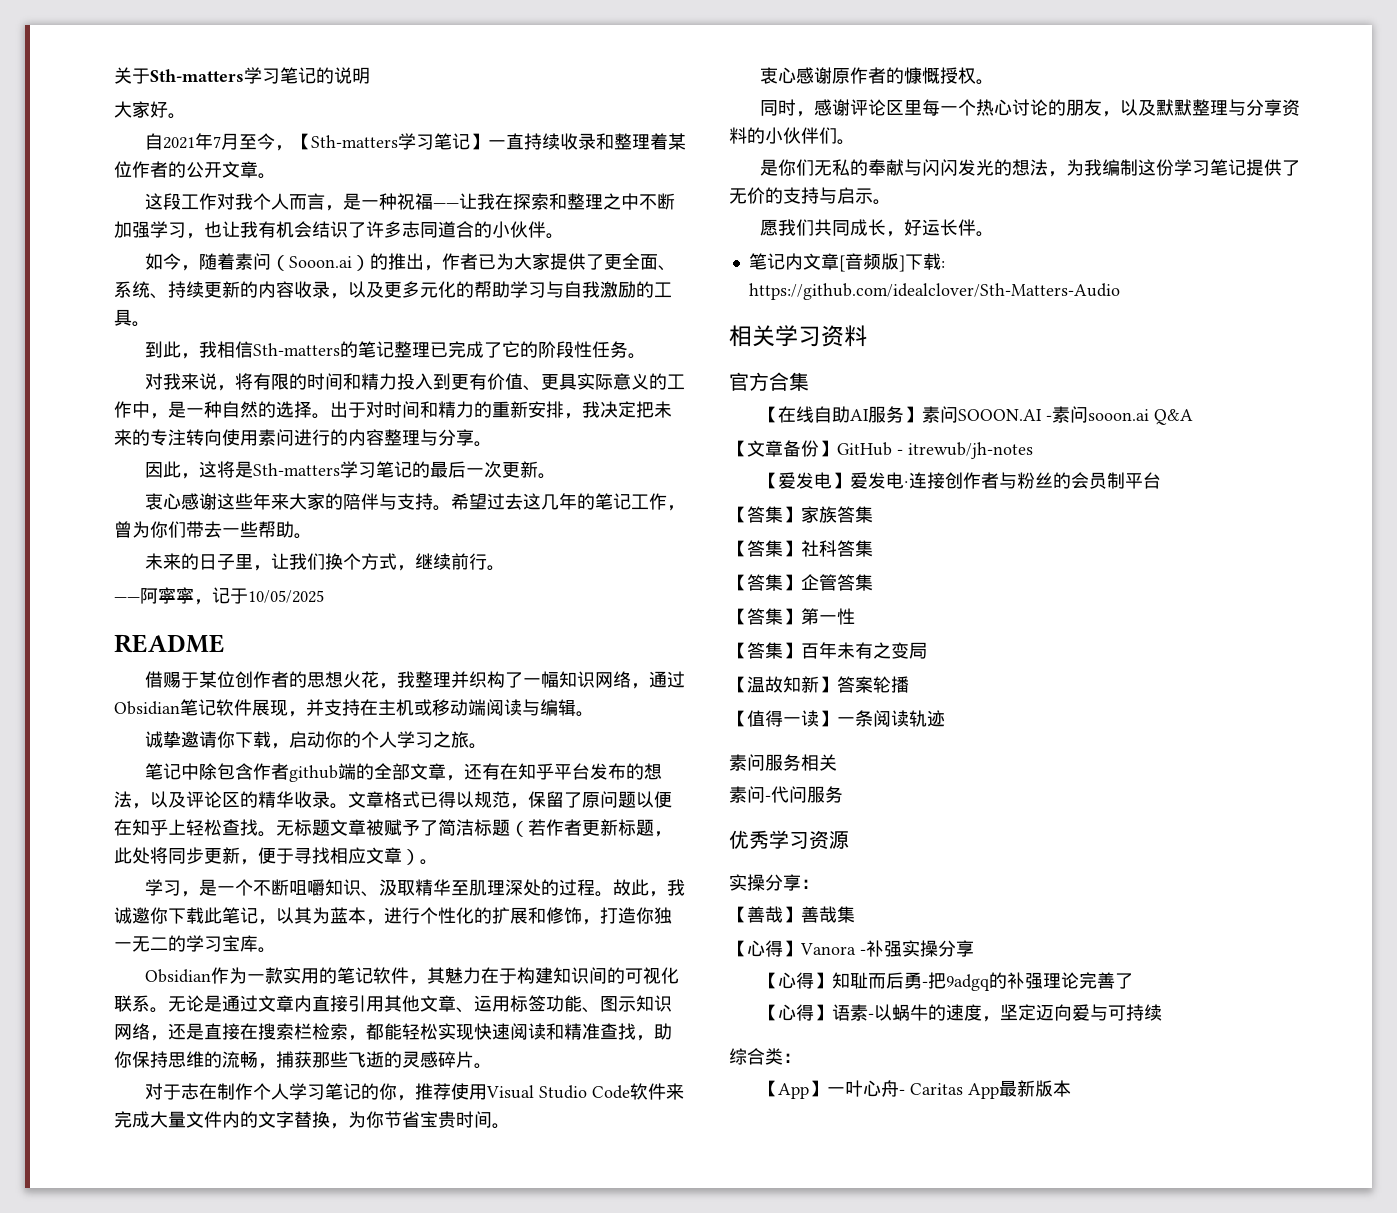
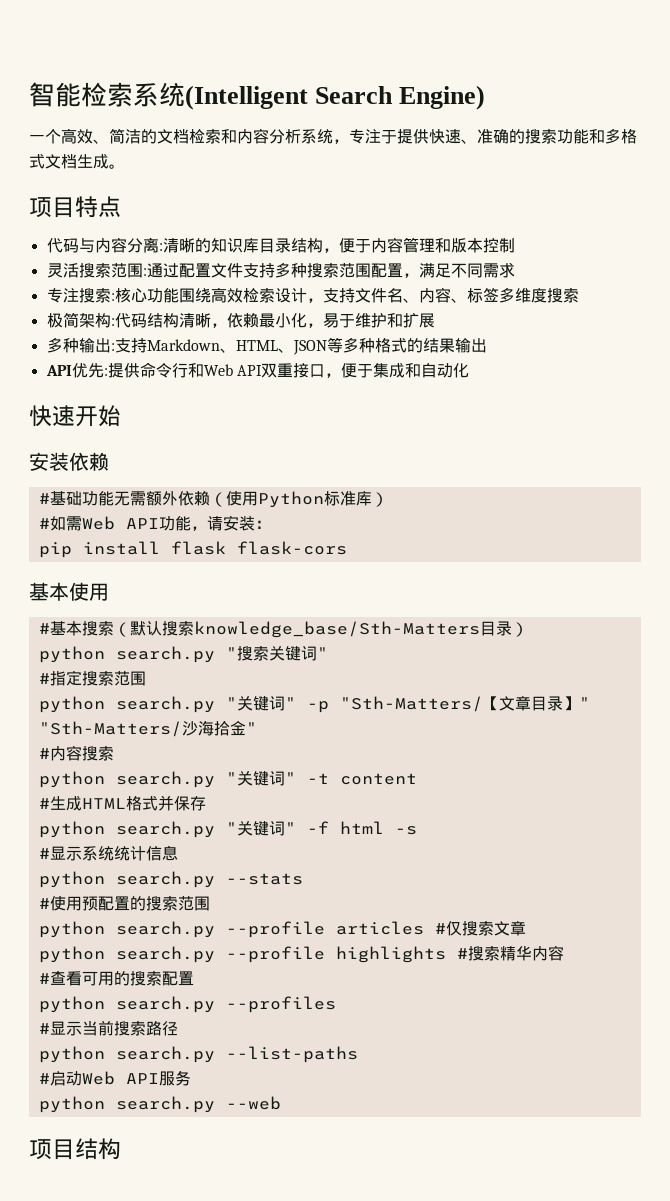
[114,67,370,84] [114,101,186,119] [145,133,687,151] [114,161,276,179] [145,193,676,211] [114,221,564,239] [145,253,677,271] [114,281,672,299] [114,309,150,327] [145,341,647,359] [145,373,686,391] [114,401,672,419] [114,429,492,447] [145,461,557,479] [145,493,686,511] [114,521,312,539] [145,553,506,571] [114,587,324,605] [114,634,225,653] [145,671,686,689] [114,699,594,717] [145,731,488,749] [145,763,663,782] [114,791,672,809] [114,819,672,837] [114,847,438,865] [145,879,686,897] [114,907,672,925] [114,935,276,953] [145,967,680,985] [114,995,672,1013] [114,1023,672,1041] [114,1051,492,1069] [145,1083,685,1101] [114,1111,510,1129] [760,67,995,85] [760,99,1301,117] [729,127,855,145] [760,159,1301,177] [729,187,891,205] [760,219,995,237] [748,253,945,272] [748,283,1120,300] [729,325,867,347] [729,372,809,391] [760,406,1194,425] [729,440,1033,459] [760,472,1162,489] [729,506,873,523] [729,540,873,557] [729,574,873,591] [729,608,855,625] [729,642,927,659] [729,676,909,693] [729,710,945,727] [729,754,837,771] [729,786,843,803] [729,830,849,850] [729,874,819,891] [729,906,855,923] [729,940,974,957] [760,972,1134,991] [760,1004,1163,1022] [729,1048,801,1065] [760,1080,1072,1099] 关于Sth-matters学习笔记的说明 // 大家好。 // 自2021年7月至今，【Sth-matters学习笔记】一直持续收录和整理着某位作者的公开文章。 // 这段工作对我个人而言，是一种祝福——让我在探索和整理之中不断加强学习，也让我有机会结识了许多志同道合的小伙伴。 // 如今，随着素问（Sooon.ai）的推出，作者已为大家提供了更全面、系统、持续更新的内容收录，以及更多元化的帮助学习与自我激励的工具。 // 到此，我相信Sth-matters的笔记整理已完成了它的阶段性任务。 // 对我来说，将有限的时间和精力投入到更有价值、更具实际意义的工作中，是一种自然的选择。出于对时间和精力的重新安排，我决定把未来的专注转向使用素问进行的内容整理与分享。 // 因此，这将是Sth-matters学习笔记的最后一次更新。 // 衷心感谢这些年来大家的陪伴与支持。希望过去这几年的笔记工作，曾为你们带去一些帮助。 // 未来的日子里，让我们换个方式，继续前行。 // ——阿寜寜，记于10/05/2025 // README // 借赐于某位创作者的思想火花，我整理并织构了一幅知识网络，通过Obsidian笔记软件展现，并支持在主机或移动端阅读与编辑。 // 诚挚邀请你下载，启动你的个人学习之旅。 // 笔记中除包含作者github端的全部文章，还有在知乎平台发布的想法，以及评论区的精华收录。文章格式已得以规范，保留了原问题以便在知乎上轻松查找。无标题文章被赋予了简洁标题（若作者更新标题，此处将同步更新，便于寻找相应文章）。 // 学习，是一个不断咀嚼知识、汲取精华至肌理深处的过程。故此，我诚邀你下载此笔记，以其为蓝本，进行个性化的扩展和修饰，打造你独一无二的学习宝库。 // Obsidian作为一款实用的笔记软件，其魅力在于构建知识间的可视化联系。无论是通过文章内直接引用其他文章、运用标签功能、图示知识网络，还是直接在搜索栏检索，都能轻松实现快速阅读和精准查找，助你保持思维的流畅，捕获那些飞逝的灵感碎片。 // 对于志在制作个人学习笔记的你，推荐使用Visual Studio Code软件来完成大量文件内的文字替换，为你节省宝贵时间。 // 衷心感谢原作者的慷慨授权。 // 同时，感谢评论区里每一个热心讨论的朋友，以及默默整理与分享资料的小伙伴们。 // 是你们无私的奉献与闪闪发光的想法，为我编制这份学习笔记提供了无价的支持与启示。 // 愿我们共同成长，好运长伴。 // 笔记内文章[音频版]下载: https://github.com/idealclover/Sth-Matters-Audio // 相关学习资料 // 官方合集 // 【在线自助AI服务】素问SOOON.AI -素问sooon.ai Q&A // 【文章备份】GitHub - itrewub/jh-notes // 【爱发电】爱发电·连接创作者与粉丝的会员制平台 // 【答集】家族答集 // 【答集】社科答集 // 【答集】企管答集 // 【答集】第一性 // 【答集】百年未有之变局 // 【温故知新】答案轮播 // 【值得一读】一条阅读轨迹 // 素问服务相关 // 素问-代问服务 // 优秀学习资源 // 实操分享： // 【善哉】善哉集 // 【心得】Vanora -补强实操分享 // 【心得】知耻而后勇-把9adgq的补强理论完善了 // 【心得】语素-以蜗牛的速度，坚定迈向爱与可持续 // 综合类： // 【App】一叶心舟- Caritas App最新版本 -> [29,82,486,110] [29,128,637,144] [29,154,125,169] [29,196,121,218] [46,237,515,253] [46,262,515,278] [46,287,579,303] [46,312,435,328] [46,337,487,355] [45,362,469,378] [29,405,121,427] [29,452,109,471] [38,491,388,508] [38,515,271,531] [38,541,347,558] [29,582,109,601] [38,621,528,638] [38,646,328,663] [38,670,146,686] [38,696,590,713] [38,720,257,737] [38,745,114,761] [38,771,417,788] [38,795,206,811] [38,821,417,838] [38,845,178,861] [38,871,303,888] [38,896,210,911] [38,921,526,938] [38,945,564,963] [38,971,194,986] [38,996,336,1013] [38,1020,178,1036] [38,1046,358,1063] [38,1070,191,1086] [38,1096,281,1113] [29,1138,121,1160] 智能检索系统(Intelligent Search Engine) // 一个高效、简洁的文档检索和内容分析系统，专注于提供快速、准确的搜索功能和多格式文档生成。 // 项目特点 // 代码与内容分离:清晰的知识库目录结构，便于内容管理和版本控制 // 灵活搜索范围:通过配置文件支持多种搜索范围配置，满足不同需求 // 专注搜索:核心功能围绕高效检索设计，支持文件名、内容、标签多维度搜索 // 极简架构:代码结构清晰，依赖最小化，易于维护和扩展 // 多种输出:支持Markdown、HTML、JSON等多种格式的结果输出 // API优先:提供命令行和Web API双重接口，便于集成和自动化 // 快速开始 // 安装依赖 // #基础功能无需额外依赖（使用Python标准库） // #如需Web API功能，请安装： // pip install flask flask-cors // 基本使用 // #基本搜索（默认搜索knowledge_base/Sth-Matters目录） // python search.py "搜索关键词" // #指定搜索范围 // python search.py "关键词" -p "Sth-Matters/【文章目录】" "Sth-Matters/沙海拾金" // #内容搜索 // python search.py "关键词" -t content // #生成HTML格式并保存 // python search.py "关键词" -f html -s // #显示系统统计信息 // python search.py --stats // #使用预配置的搜索范围 // python search.py --profile articles #仅搜索文章 // python search.py --profile highlights #搜索精华内容 // #查看可用的搜索配置 // python search.py --profiles // #显示当前搜索路径 // python search.py --list-paths // #启动Web API服务 // python search.py --web // 项目结构

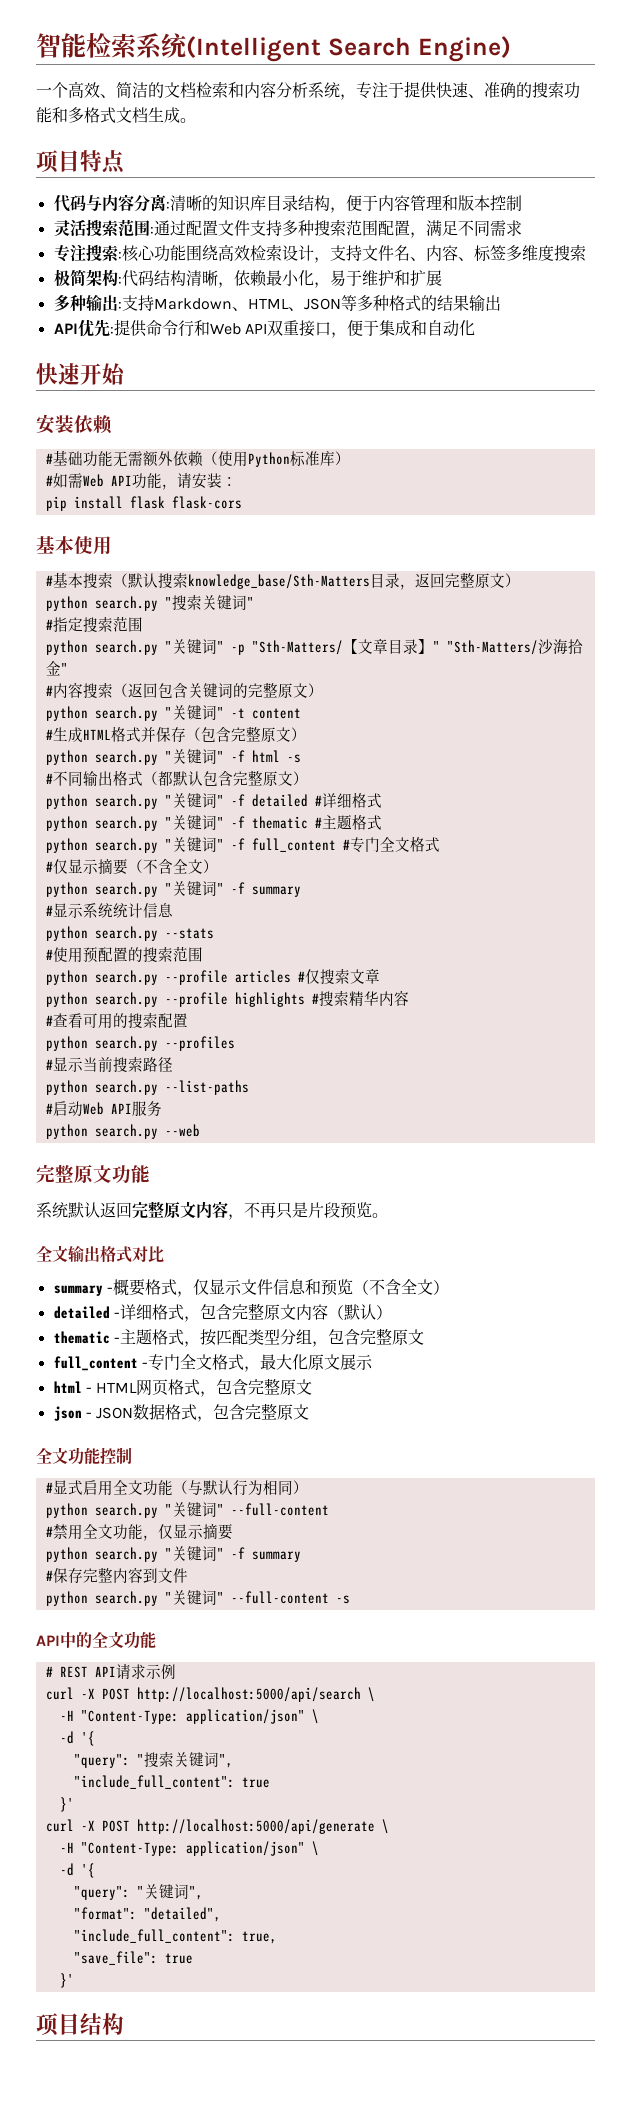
(512, 628) none -> [399,572,505,590] ，返回完整原文
(114, 753) none -> [112,682,323,698] （返回包含关键词的完整原文）
(206, 803) none -> [185,726,306,742] （包含完整原文）
(417, 830) none -> [45,770,308,786] [45,792,382,809] [45,814,382,831] [45,836,440,853] [45,858,218,875] [45,881,301,897] // #不同输出格式（都默认包含完整原文） // python search.py "关键词" -f detailed #详细格式 // python search.py "关键词" -f thematic #主题格式 // python search.py "关键词" -f full_content #专门全文格式 // #仅显示摘要（不含全文） // python search.py "关键词" -f summary
(281, 1103) none -> [36,1164,150,1183] [36,1201,388,1220] [36,1245,164,1263] [53,1279,449,1297] [53,1303,392,1322] [53,1328,424,1347] [53,1354,373,1372] [53,1378,313,1397] [53,1403,310,1422] [36,1447,132,1465] [45,1480,308,1496] [45,1502,329,1518] [45,1523,233,1541] [45,1546,301,1562] [45,1567,188,1583] [45,1590,350,1606] [36,1631,156,1649] [45,1663,176,1679] [45,1687,375,1702] [59,1709,319,1724] [59,1731,95,1746] [73,1752,233,1768] [73,1775,270,1789] [59,1797,74,1812] [45,1819,389,1834] [59,1841,319,1856] [59,1863,95,1878] [73,1884,203,1900] [73,1907,221,1922] [73,1929,277,1944] [73,1951,193,1965] [59,1973,74,1988] // 完整原文功能 // 系统默认返回完整原文内容，不再只是片段预览。 // 全文输出格式对比 // summary -概要格式，仅显示文件信息和预览（不含全文） // detailed -详细格式，包含完整原文内容（默认） // thematic -主题格式，按匹配类型分组，包含完整原文 // full_content -专门全文格式，最大化原文展示 // html - HTML网页格式，包含完整原文 // json - JSON数据格式，包含完整原文 // 全文功能控制 // #显式启用全文功能（与默认行为相同） // python search.py "关键词" --full-content // #禁用全文功能，仅显示摘要 // python search.py "关键词" -f summary // #保存完整内容到文件 // python search.py "关键词" --full-content -s // API中的全文功能 // # REST API请求示例 // curl -X POST http://localhost:5000/api/search \ // -H "Content-Type: application/json" \ // -d '{ // "query": "搜索关键词", // "include_full_content": true // }' // curl -X POST http://localhost:5000/api/generate \ // -H "Content-Type: application/json" \ // -d '{ // "query": "关键词", // "format": "detailed", // "include_full_content": true, // "save_file": true // }'

